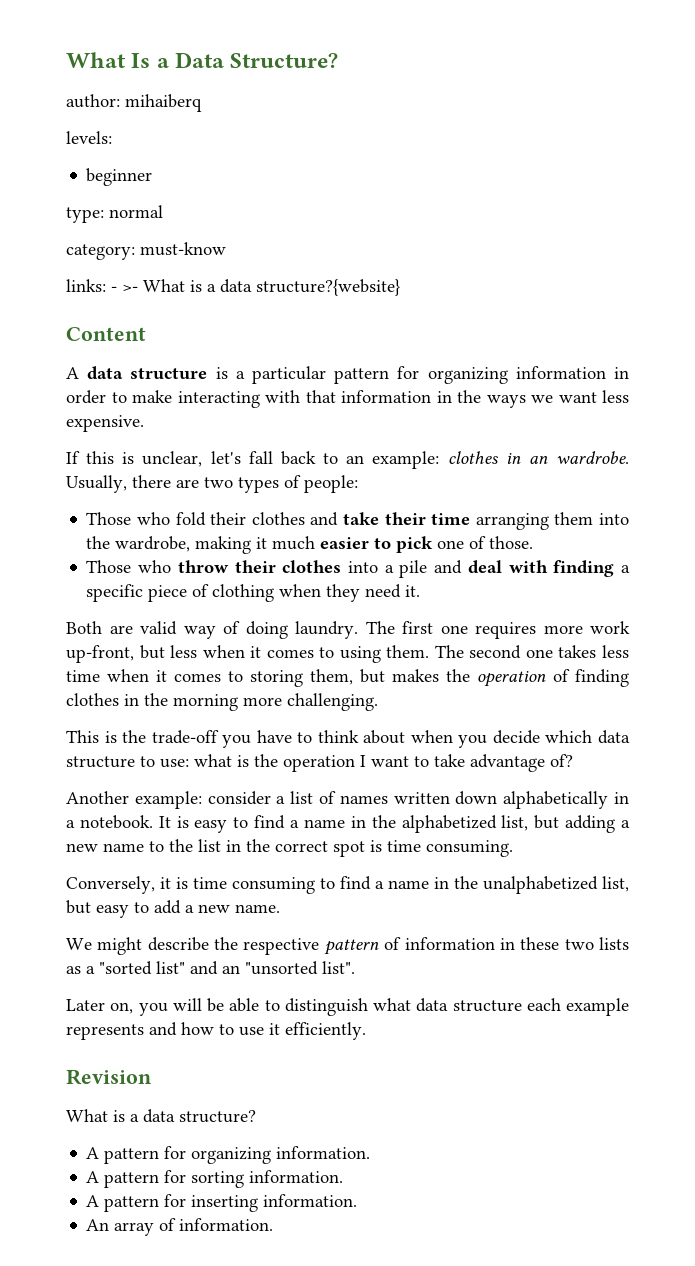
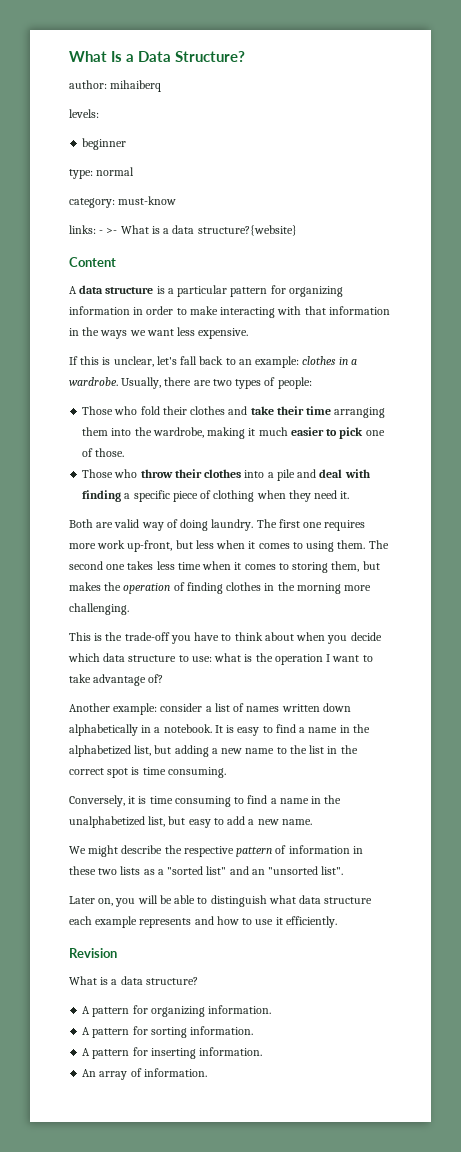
[528,456,548,464] an -> [350,359,357,365] a

